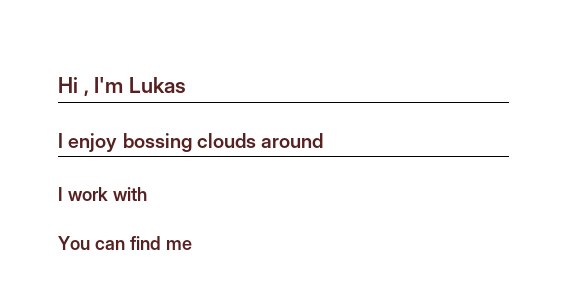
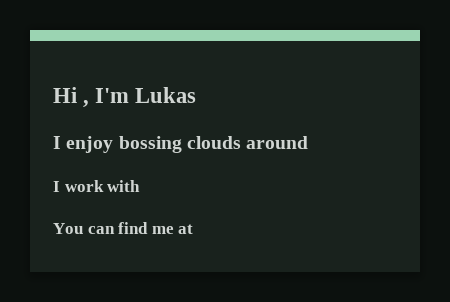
(192, 245) none -> [178,224,194,234] at

